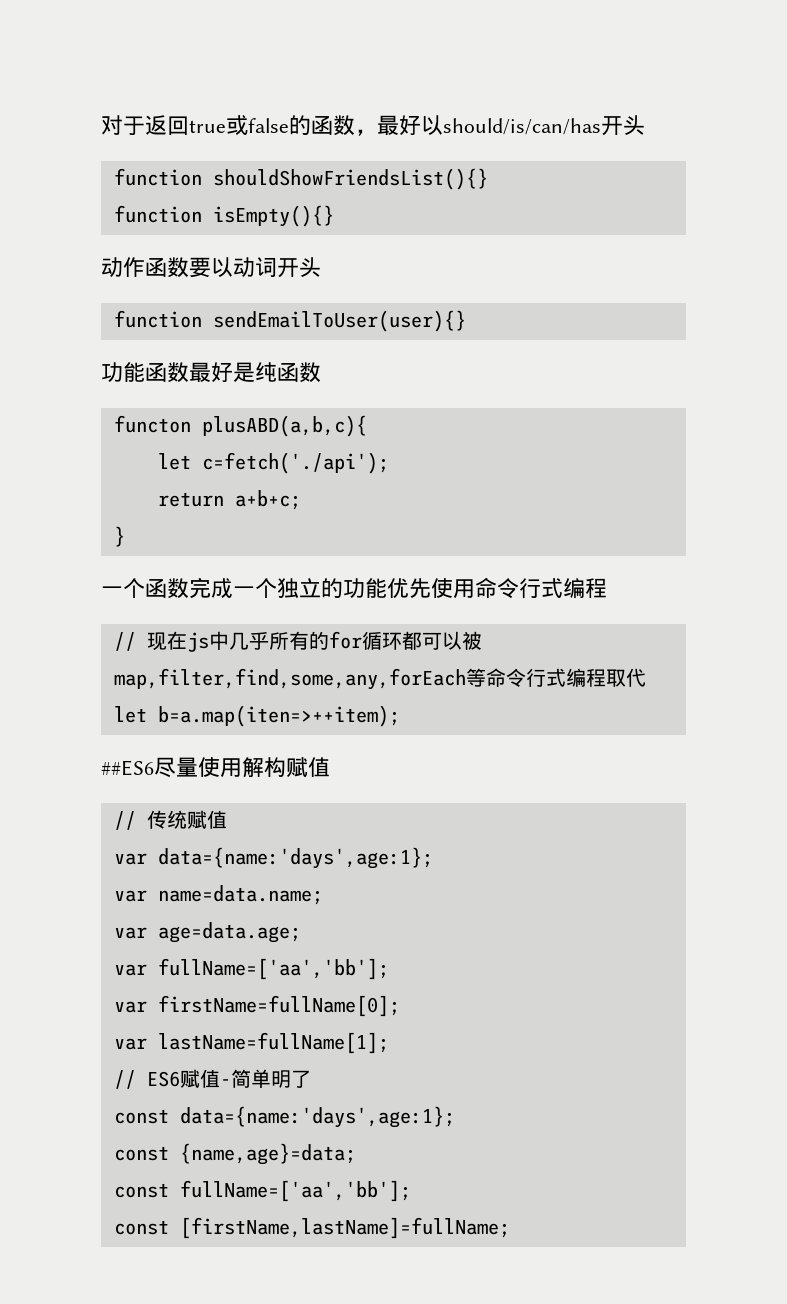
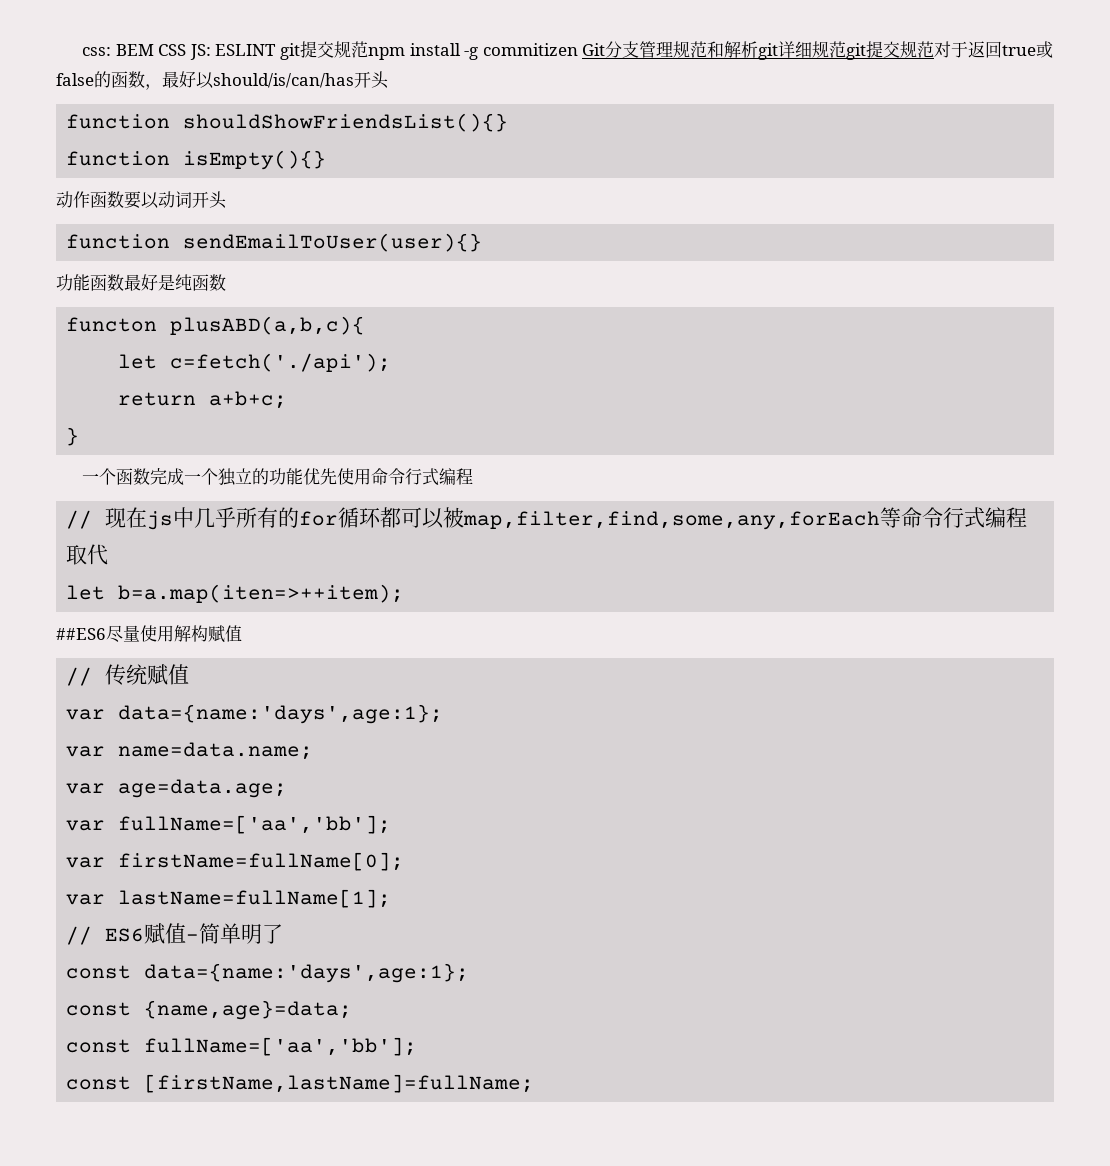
(101, 125) none -> [81,41,935,60] css: BEM CSS JS: ESLINT git提交规范npm install -g commitizen Git分支管理规范和解析git详细规范git提交规范

